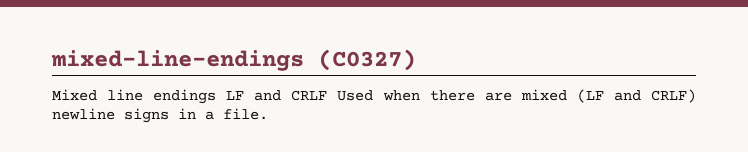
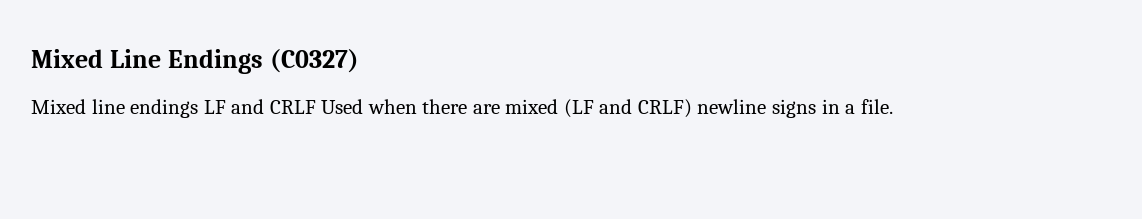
[51,50,304,71] mixed-line-endings -> [31,49,264,74] Mixed Line Endings

